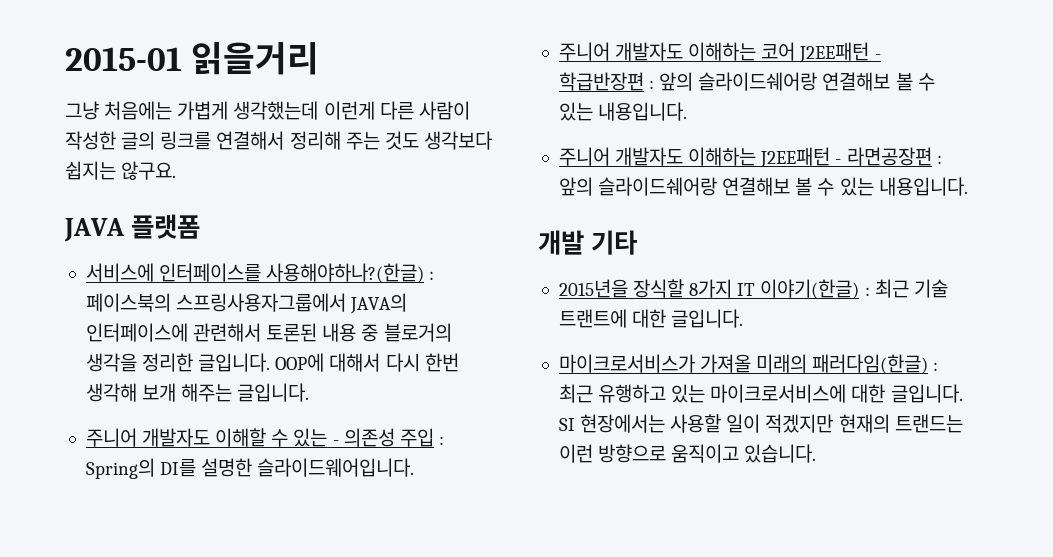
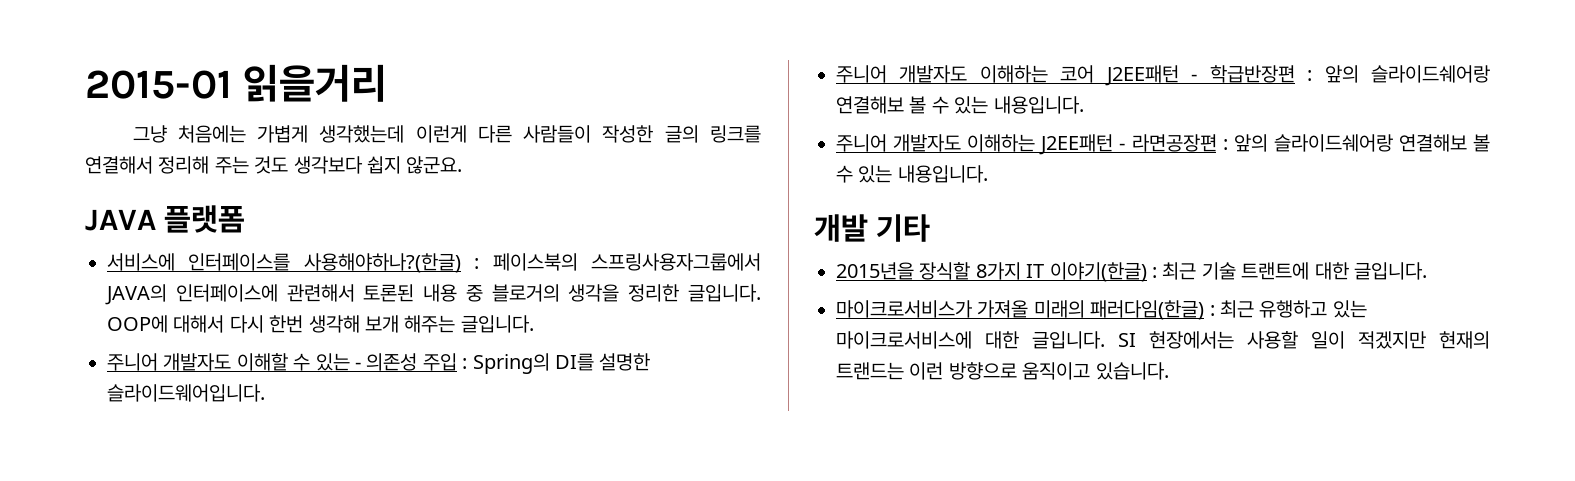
[418,101,470,120] 사람이 -> [523,125,592,143] 사람들이
[65,161,177,180] 쉽지는 않구요. -> [367,156,463,174] 쉽지 않군요.

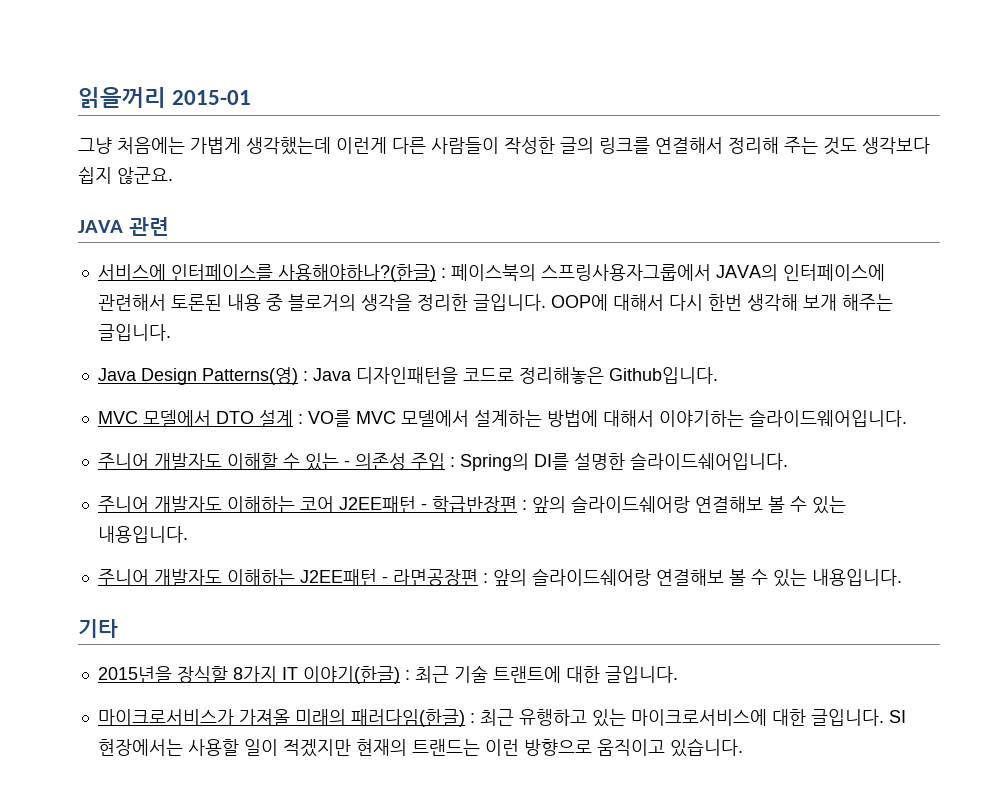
(85, 84) none -> [78,87,166,109] 읽을꺼리
[243,64,388,102] 읽을거리 -> (252, 97) none
[164,205,246,233] 플랫폼 -> [128,217,169,236] 관련
(534, 324) none -> [97,367,718,385] [97,409,907,427] // Java Design Patterns(영) : Java 디자인패턴을 코드로 정리해놓은 Github입니다. // MVC 모델에서 DTO 설계 : VO를 MVC 모델에서 설계하는 방법에 대해서 이야기하는 슬라이드웨어입니다.
[107,384,265,402] 슬라이드웨어입니다. -> [629,452,788,470] 슬라이드쉐어입니다.
[814,214,868,242] 개발 -> (902, 577) none

